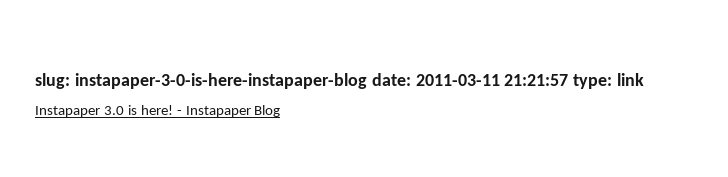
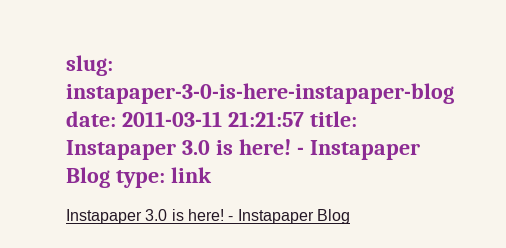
(569, 80) none -> [309,111,357,127] [66,139,420,160] [66,167,110,188] title: Instapaper 3.0 is here! - Instapaper Blog

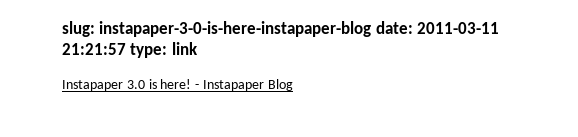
[309,111,357,127] [66,139,420,160] [66,167,110,188] title: Instapaper 3.0 is here! - Instapaper Blog -> (126, 49) none

